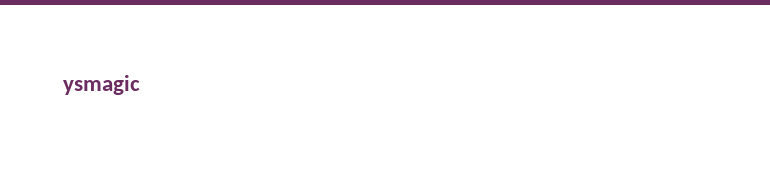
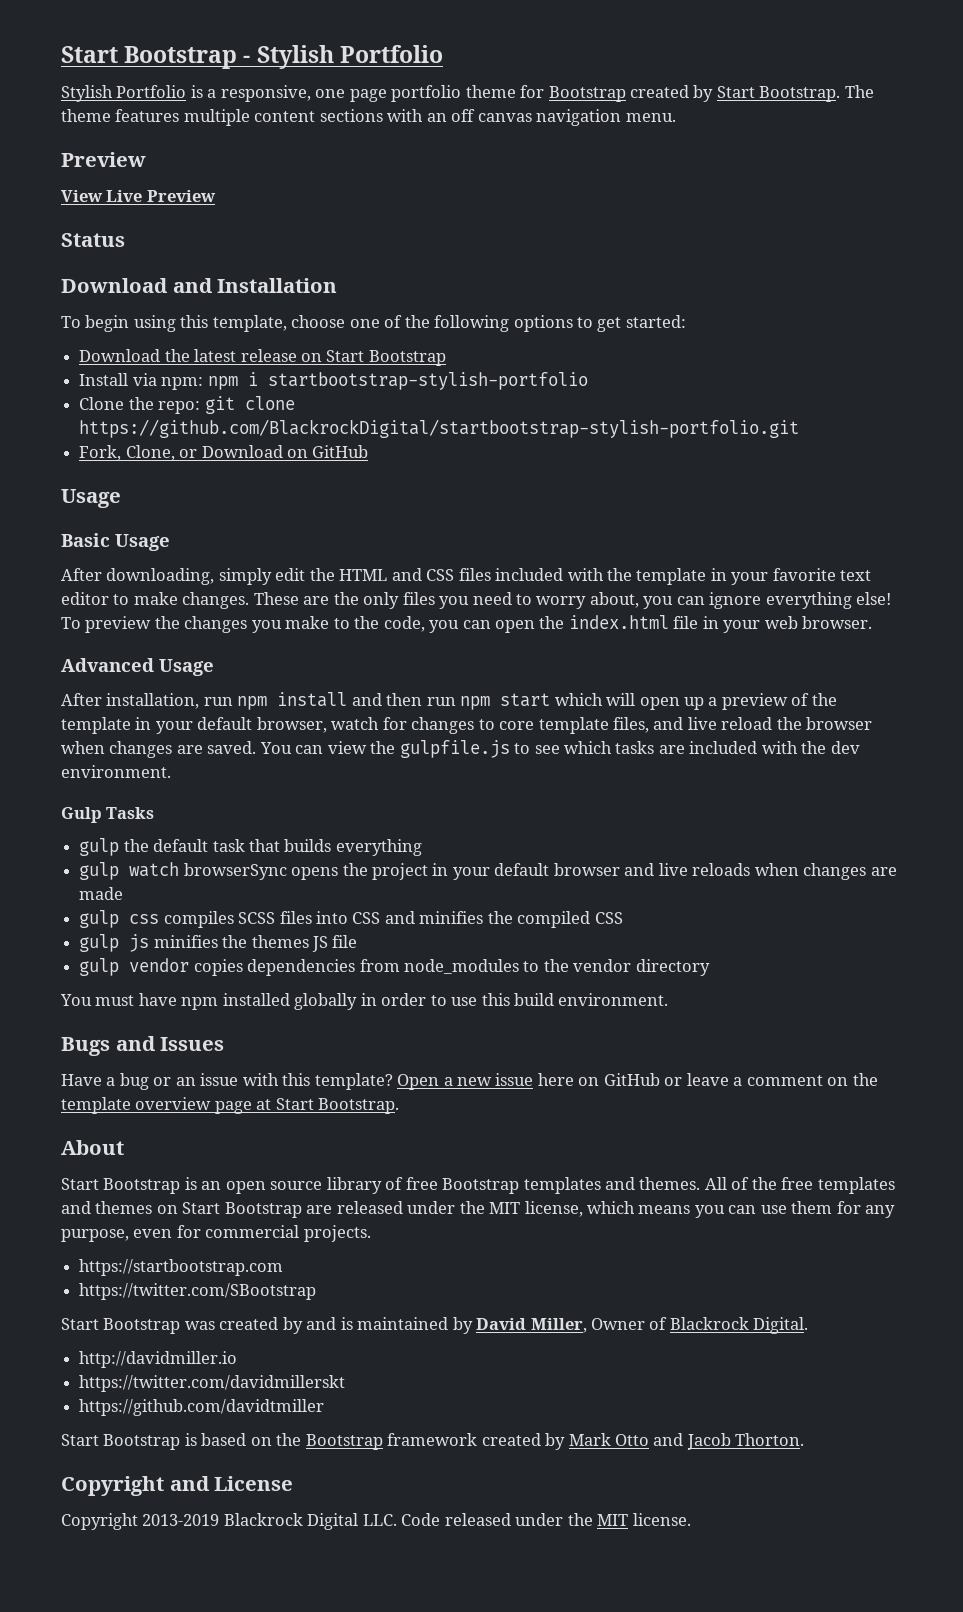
[63,75,140,95] ysmagic -> [61,45,443,69] [61,85,874,102] [61,109,676,126] [61,152,146,167] [61,190,216,202] [61,233,125,247] [61,278,338,293] [61,315,686,332] [79,349,446,366] [79,372,588,390] [79,396,295,414] [79,419,800,438] [79,445,369,461] [61,489,121,508] [61,533,170,551] [61,568,872,585] [61,592,892,609] [61,615,873,633] [61,658,214,676] [61,692,837,710] [61,717,873,734] [61,740,860,758] [61,765,171,778] [61,807,155,823] [79,838,422,856] [79,862,897,880] [79,887,124,900] [79,910,623,928] [79,934,358,952] [79,958,710,976] [60,993,669,1010] [61,1036,225,1056] [61,1073,878,1090] [61,1097,400,1114] [61,1140,124,1155] [61,1177,895,1194] [61,1201,896,1218] [61,1225,371,1242] [79,1259,284,1276] [79,1283,317,1300] [61,1317,809,1334] [79,1351,238,1368] [79,1375,346,1392] [79,1399,325,1416] [61,1433,805,1450] [61,1476,294,1496] [61,1513,691,1530] Start Bootstrap - Stylish Portfolio // Stylish Portfolio is a responsive, one page portfolio theme for Bootstrap created by Start Bootstrap. The theme features multiple content sections with an off canvas navigation menu. // Preview // View Live Preview // Status // Download and Installation // To begin using this template, choose one of the following options to get started: // Download the latest release on Start Bootstrap // Install via npm: npm i startbootstrap-stylish-portfolio // Clone the repo: git clone https://github.com/BlackrockDigital/startbootstrap-stylish-portfolio.git // Fork, Clone, or Download on GitHub // Usage // Basic Usage // After downloading, simply edit the HTML and CSS files included with the template in your favorite text editor to make changes. These are the only files you need to worry about, you can ignore everything else! To preview the changes you make to the code, you can open the index.html file in your web browser. // Advanced Usage // After installation, run npm install and then run npm start which will open up a preview of the template in your default browser, watch for changes to core template files, and live reload the browser when changes are saved. You can view the gulpfile.js to see which tasks are included with the dev environment. // Gulp Tasks // gulp the default task that builds everything // gulp watch browserSync opens the project in your default browser and live reloads when changes are made // gulp css compiles SCSS files into CSS and minifies the compiled CSS // gulp js minifies the themes JS file // gulp vendor copies dependencies from node_modules to the vendor directory // You must have npm installed globally in order to use this build environment. // Bugs and Issues // Have a bug or an issue with this template? Open a new issue here on GitHub or leave a comment on the template overview page at Start Bootstrap. // About // Start Bootstrap is an open source library of free Bootstrap templates and themes. All of the free templates and themes on Start Bootstrap are released under the MIT license, which means you can use them for any purpose, even for commercial projects. // https://startbootstrap.com // https://twitter.com/SBootstrap // Start Bootstrap was created by and is maintained by David Miller, Owner of Blackrock Digital. // http://davidmiller.io // https://twitter.com/davidmillerskt // https://github.com/davidtmiller // Start Bootstrap is based on the Bootstrap framework created by Mark Otto and Jacob Thorton. // Copyright and License // Copyright 2013-2019 Blackrock Digital LLC. Code released under the MIT license.

